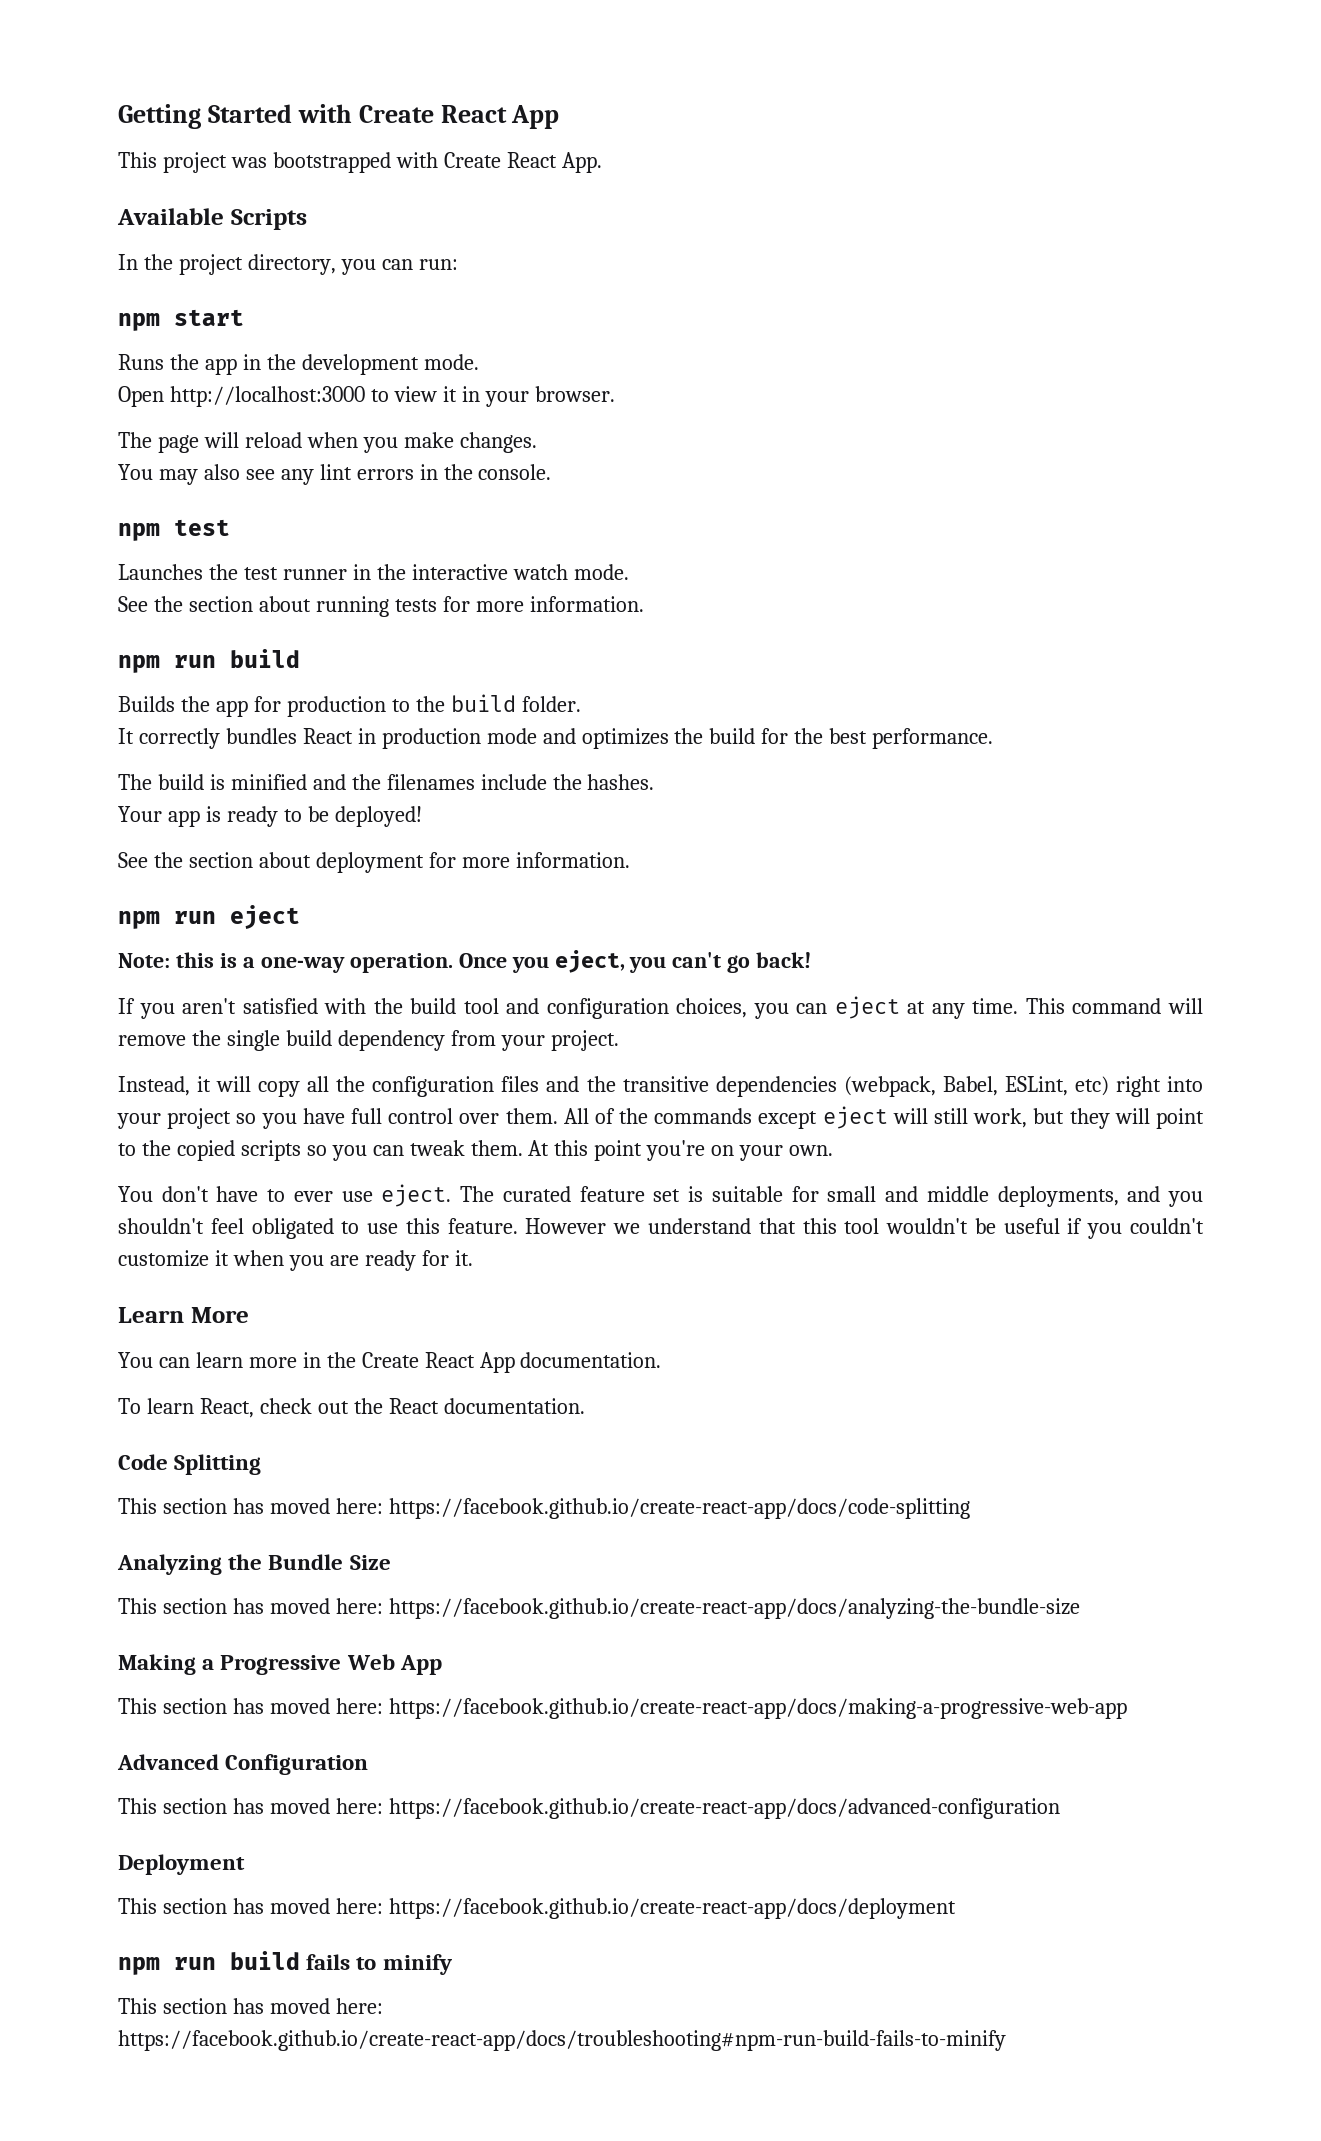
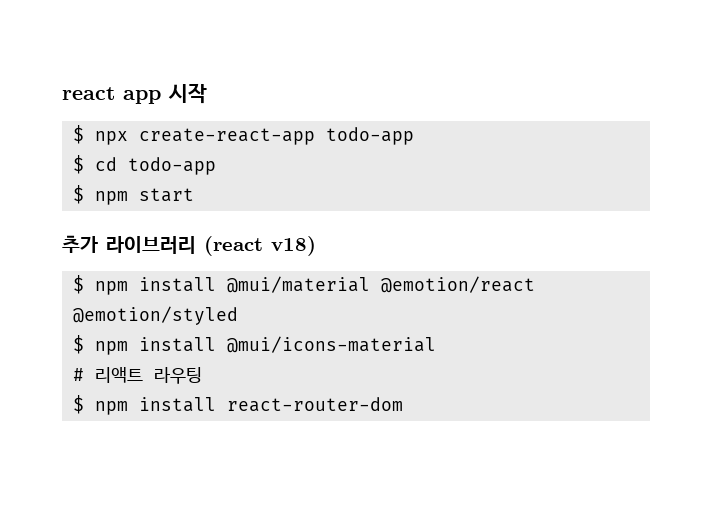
[118,104,560,129] [118,152,602,173] [117,208,307,230] [118,254,458,275] [118,309,244,331] [118,354,479,375] [118,386,615,407] [118,432,537,453] [118,464,552,485] [118,519,230,541] [118,564,629,580] [118,596,644,617] [118,649,300,673] [118,694,581,717] [118,728,994,749] [118,774,655,790] [118,806,422,827] [118,852,630,873] [118,905,300,929] [118,950,812,973] [118,996,1203,1019] [118,1030,619,1051] [118,1076,1203,1097] [117,1106,1204,1129] [118,1140,834,1161] [118,1184,1203,1207] [118,1218,1205,1239] [118,1250,473,1271] [118,1307,249,1323] [118,1352,662,1373] [118,1398,585,1418] [118,1454,262,1475] [118,1498,970,1519] [117,1554,391,1575] [118,1598,1080,1619] [118,1654,442,1675] [118,1698,1127,1719] [117,1754,369,1775] [118,1798,1060,1819] [118,1854,245,1875] [118,1898,956,1919] [118,1951,452,1975] [118,1998,383,2014] [118,2030,1006,2051] Getting Started with Create React App // This project was bootstrapped with Create React App. // Available Scripts // In the project directory, you can run: // npm start // Runs the app in the development mode. // Open http://localhost:3000 to view it in your browser. // The page will reload when you make changes. // You may also see any lint errors in the console. // npm test // Launches the test runner in the interactive watch mode. // See the section about running tests for more information. // npm run build // Builds the app for production to the build folder. // It correctly bundles React in production mode and optimizes the build for the best performance. // The build is minified and the filenames include the hashes. // Your app is ready to be deployed! // See the section about deployment for more information. // npm run eject // Note: this is a one-way operation. Once you eject, you can't go back! // If you aren't satisfied with the build tool and configuration choices, you can eject at any time. This command will remove the single build dependency from your project. // Instead, it will copy all the configuration files and the transitive dependencies (webpack, Babel, ESLint, etc) right into your project so you have full control over them. All of the commands except eject will still work, but they will point to the copied scripts so you can tweak them. At this point you're on your own. // You don't have to ever use eject. The curated feature set is suitable for small and middle deployments, and you shouldn't feel obligated to use this feature. However we understand that this tool wouldn't be useful if you couldn't customize it when you are ready for it. // Learn More // You can learn more in the Create React App documentation. // To learn React, check out the React documentation. // Code Splitting // This section has moved here: https://facebook.github.io/create-react-app/docs/code-splitting // Analyzing the Bundle Size // This section has moved here: https://facebook.github.io/create-react-app/docs/analyzing-the-bundle-size // Making a Progressive Web App // This section has moved here: https://facebook.github.io/create-react-app/docs/making-a-progressive-web-app // Advanced Configuration // This section has moved here: https://facebook.github.io/create-react-app/docs/advanced-configuration // Deployment // This section has moved here: https://facebook.github.io/create-react-app/docs/deployment // npm run build fails to minify // This section has moved here: https://facebook.github.io/create-react-app/docs/troubleshooting#npm-run-build-fails-to-minify -> [62,83,207,104] [72,125,414,145] [72,155,216,175] [72,185,194,205] [62,235,316,256] [72,275,535,295] [72,306,238,325] [72,335,436,355] [72,367,202,384] [72,395,403,415] react app 시작 // $ npx create-react-app todo-app // $ cd todo-app // $ npm start // 추가 라이브러리 (react v18) // $ npm install @mui/material @emotion/react @emotion/styled // $ npm install @mui/icons-material // # 리액트 라우팅 // $ npm install react-router-dom

